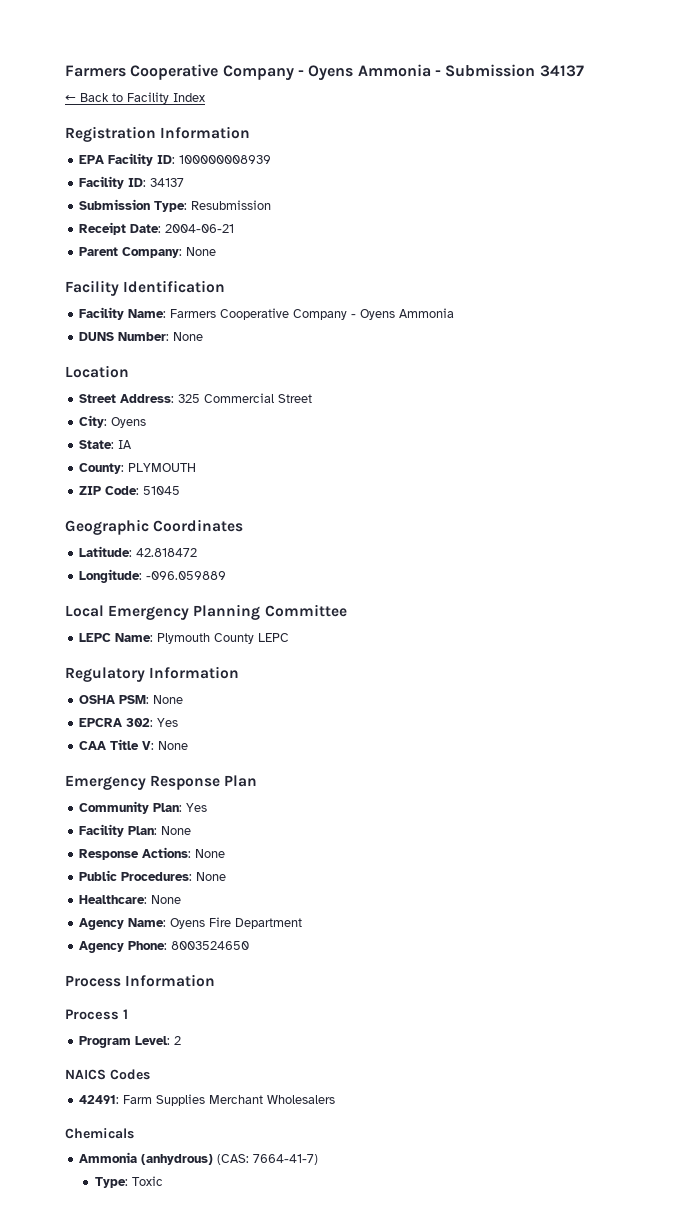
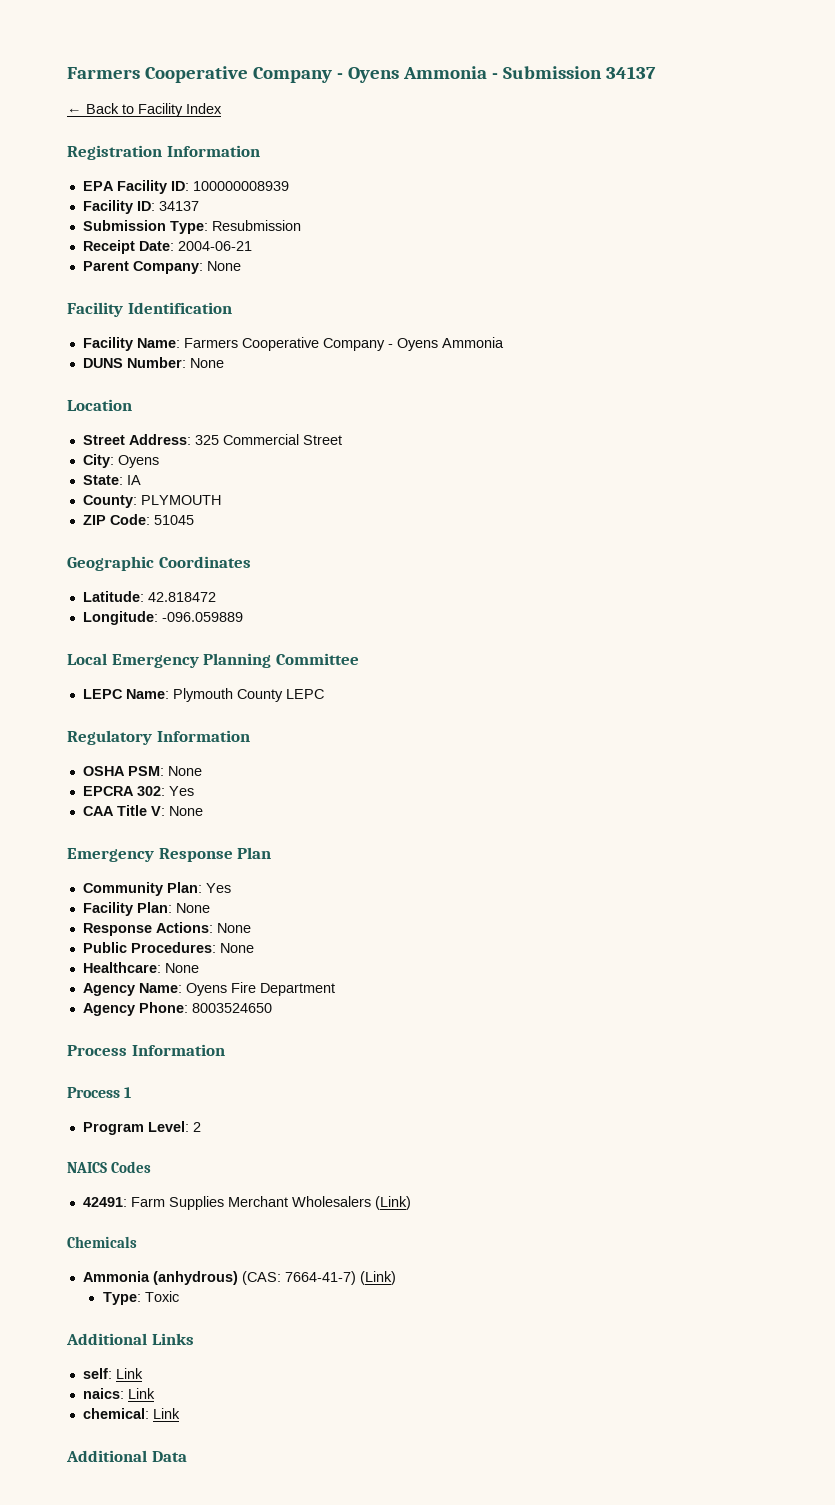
(336, 1099) none -> [374,1196,411,1210] (Link)
(319, 1159) none -> [359,1271,396,1285] (Link)
(163, 1181) none -> [66,1333,194,1345] [82,1368,143,1379] [82,1388,155,1399] [82,1408,180,1419] [66,1450,187,1462] // Additional Links // self: Link // naics: Link // chemical: Link // Additional Data

